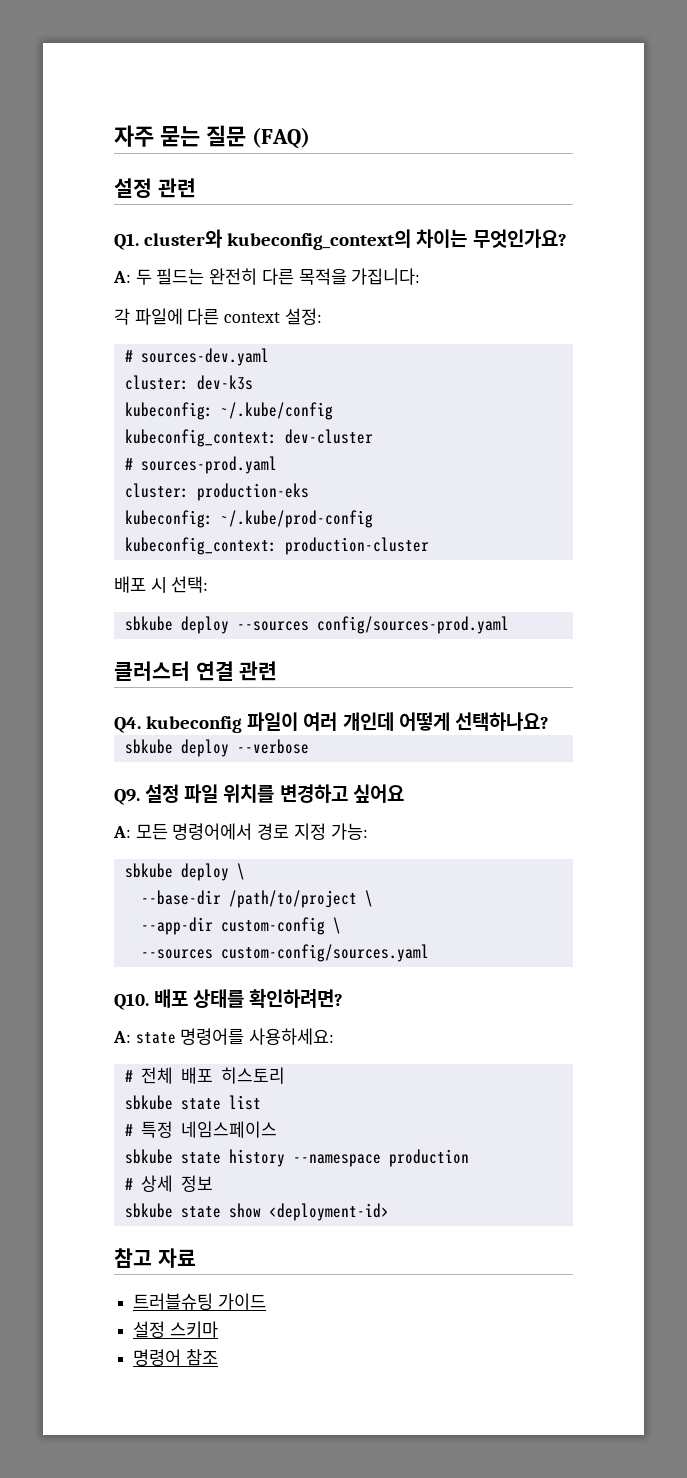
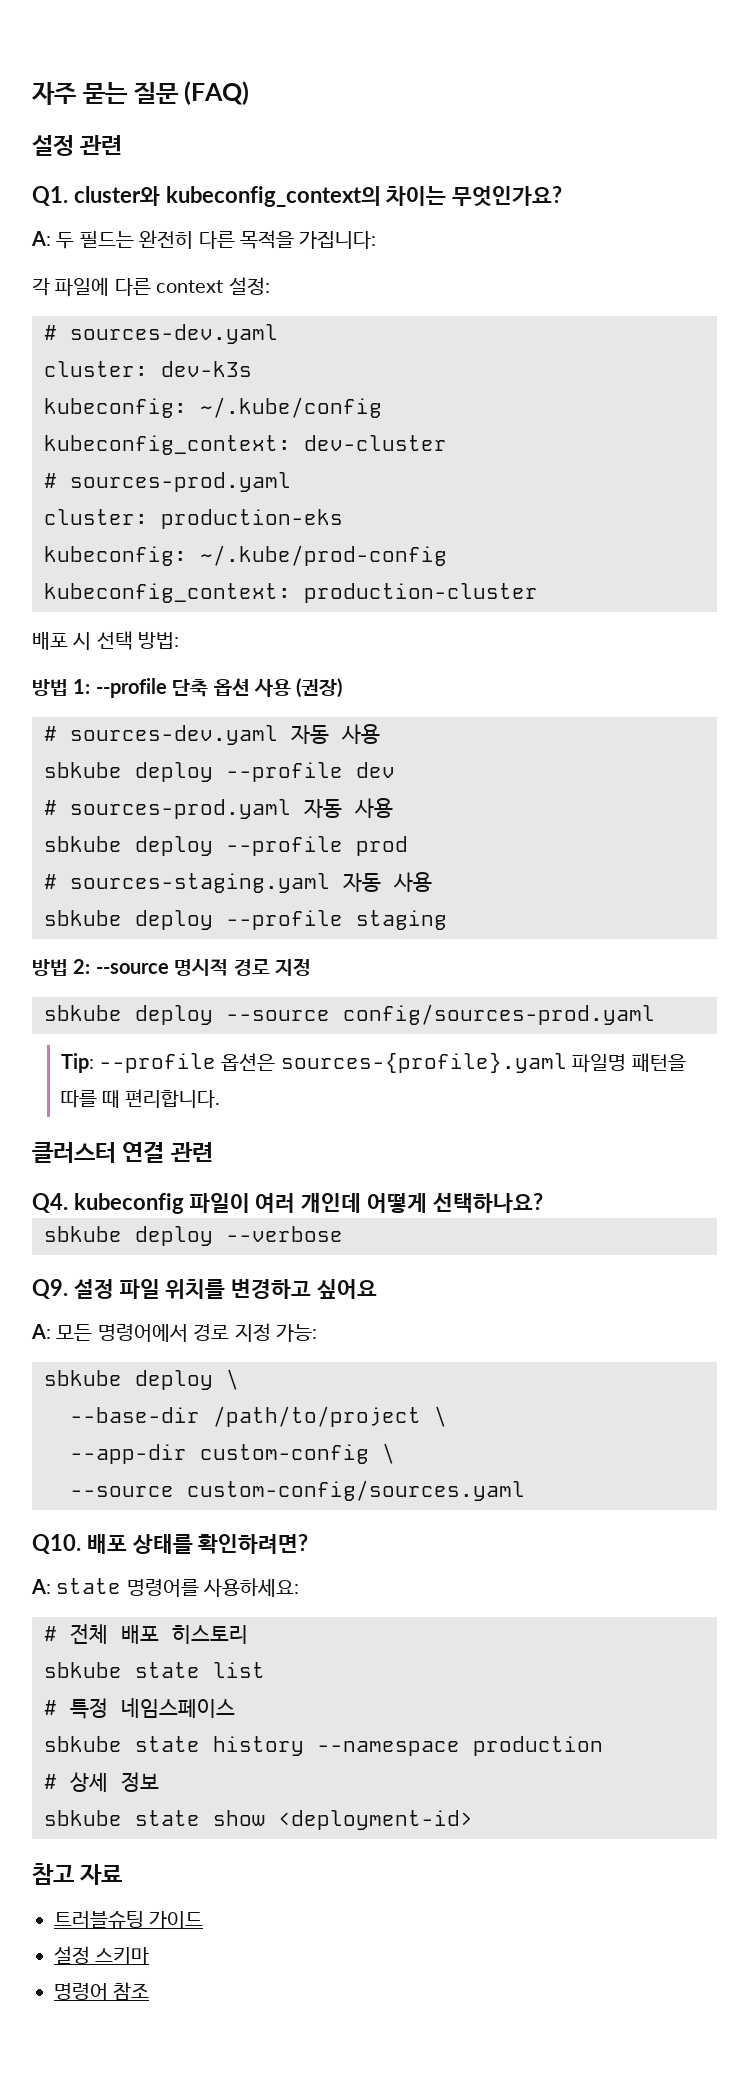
[171,576,209,593] [124,616,509,634] 선택: // sbkube deploy --sources config/sources-prod.yaml -> [96,631,180,650] [32,678,343,698] [44,724,380,745] [44,762,395,782] [44,798,393,819] [44,836,408,856] [44,872,432,893] [44,910,447,930] [32,958,311,976] [44,1004,655,1025] [60,1053,686,1073] [60,1089,221,1108] 선택 방법: // 방법 1: --profile 단축 옵션 사용 (권장) // # sources-dev.yaml 자동 사용 // sbkube deploy --profile dev // # sources-prod.yaml 자동 사용 // sbkube deploy --profile prod // # sources-staging.yaml 자동 사용 // sbkube deploy --profile staging // 방법 2: --source 명시적 경로 지정 // sbkube deploy --source config/sources-prod.yaml // Tip: --profile 옵션은 sources-{profile}.yaml 파일명 패턴을 따를 때 편리합니다.
[140,949,213,959] --sources -> [70,1486,174,1497] --source

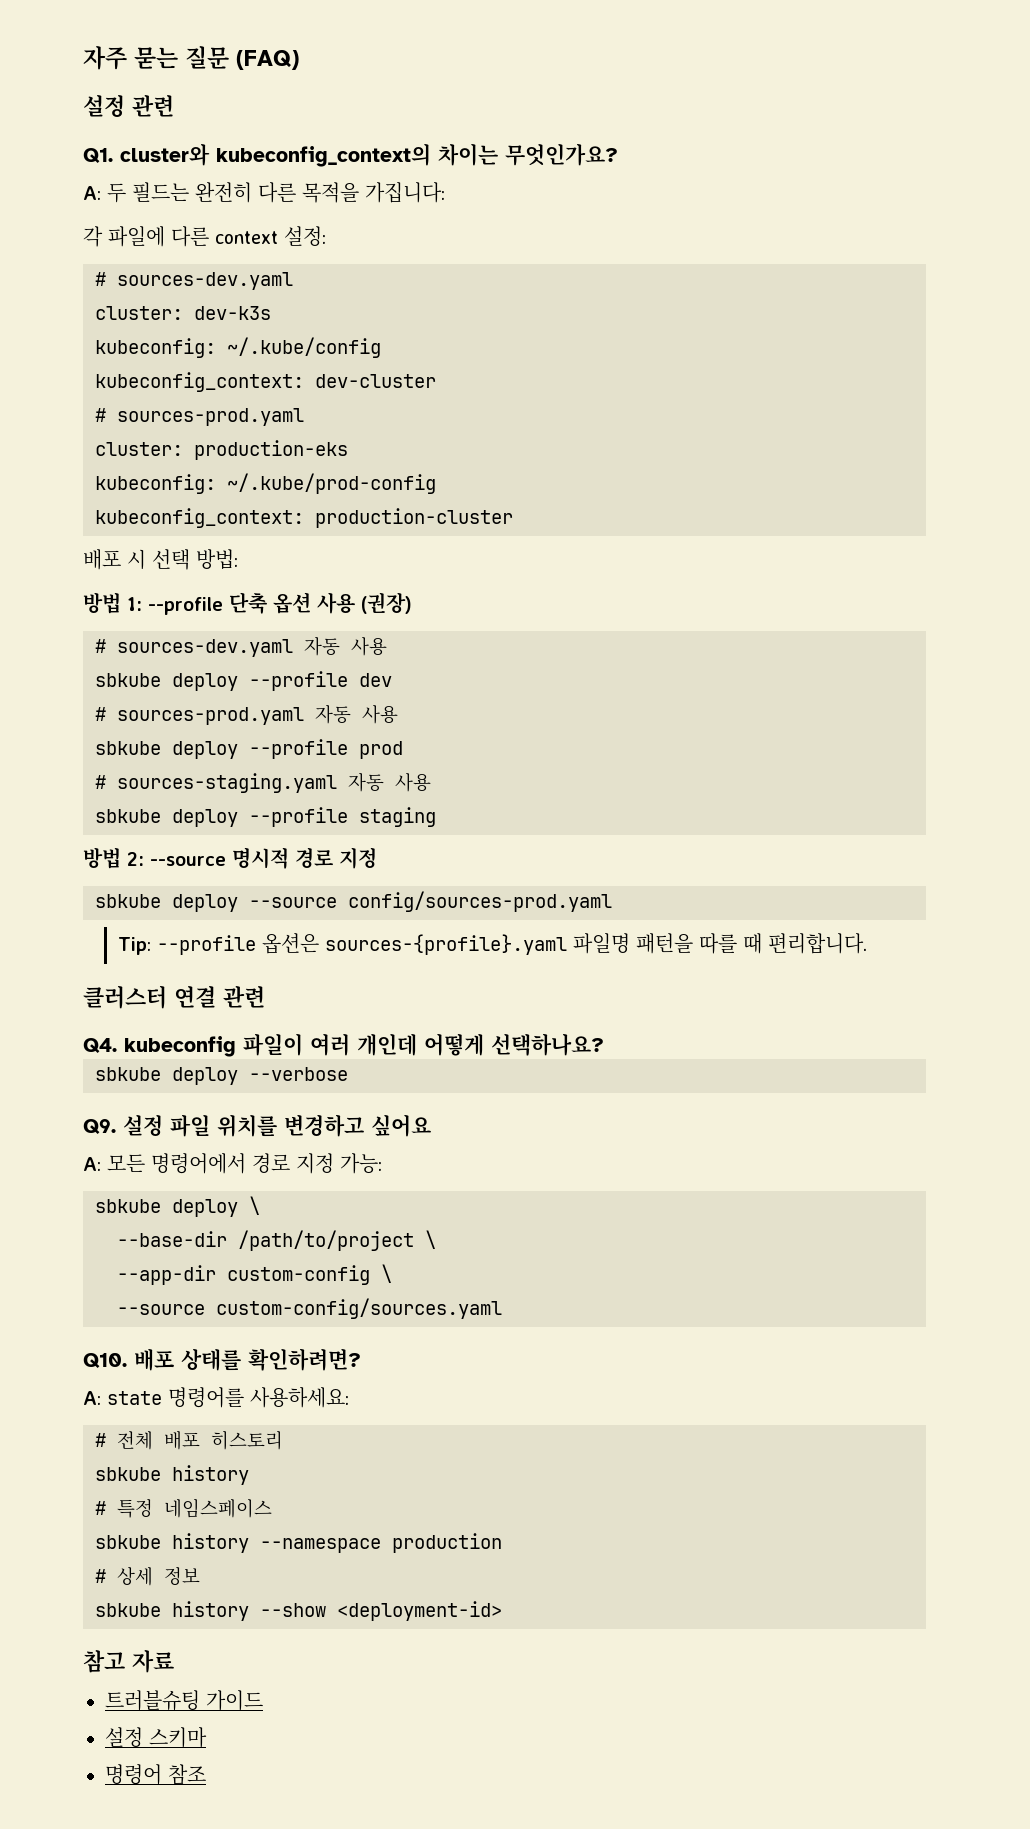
[135,1662,265,1678] state list -> [172,1465,249,1485] history
[135,1736,200,1752] state -> (161, 1542) none
[135,1810,265,1826] state show -> [172,1601,326,1621] history --show

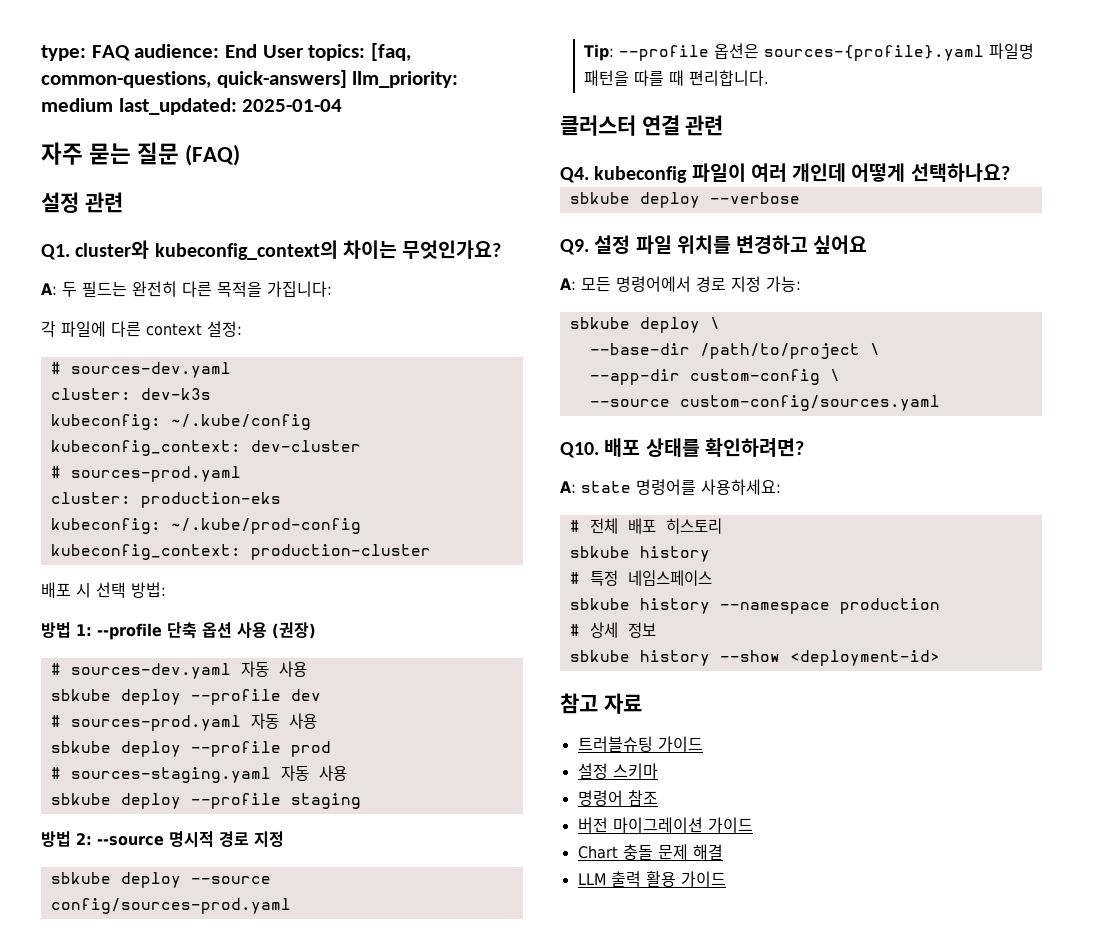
(83, 58) none -> [41,43,412,61] [41,70,459,88] [41,98,343,115] type: FAQ audience: End User topics: [faq, common-questions, quick-answers] llm_priority: medium last_updated: 2025-01-04 //
(206, 1774) none -> [577,817,753,833] [577,844,723,860] [577,871,726,887] // 버전 마이그레이션 가이드 // Chart 충돌 문제 해결 // LLM 출력 활용 가이드

